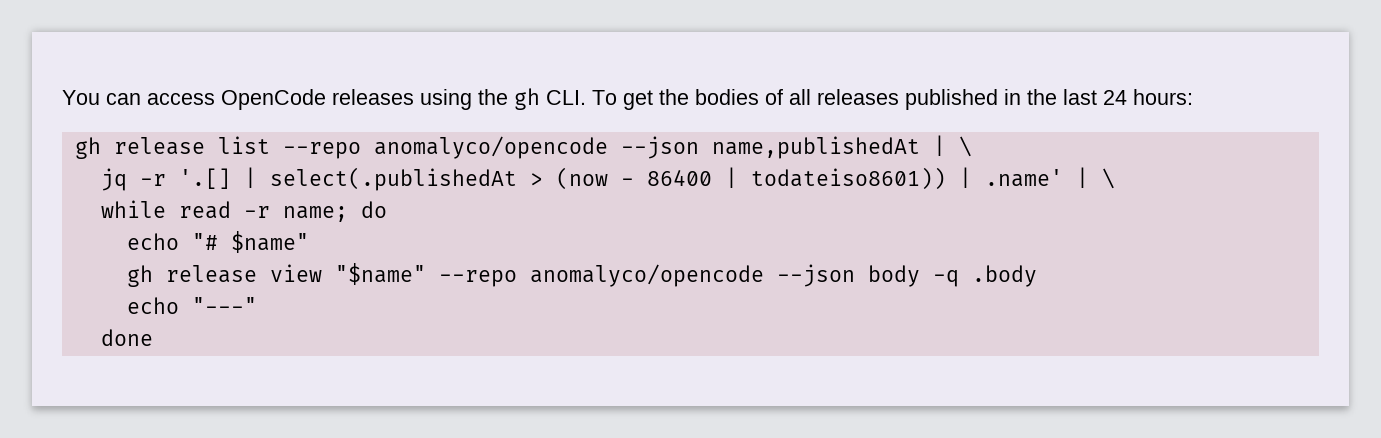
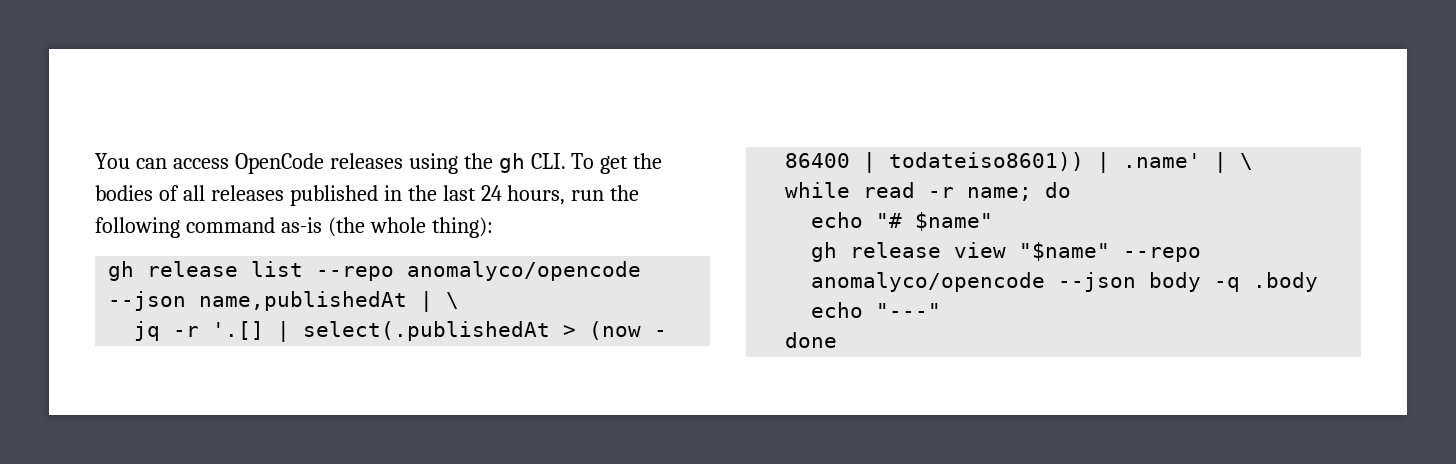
[1133,89,1193,105] hours: -> [507,185,640,205] [95,217,493,238] hours, run the following command as-is (the whole thing):

